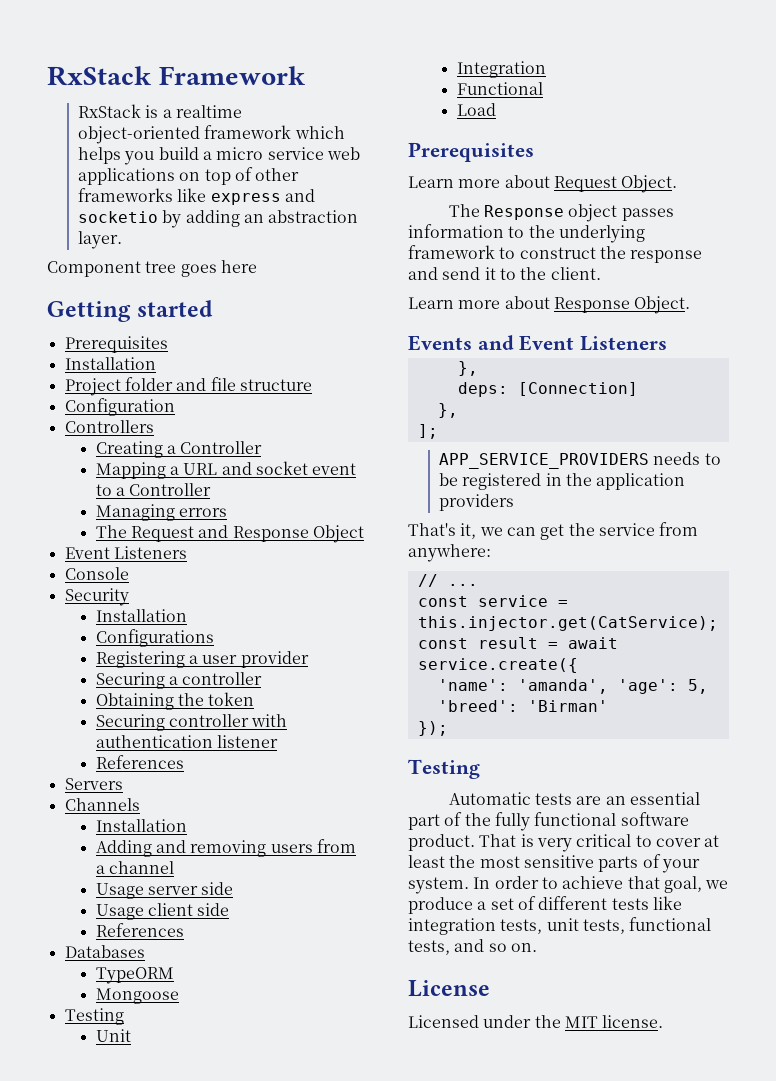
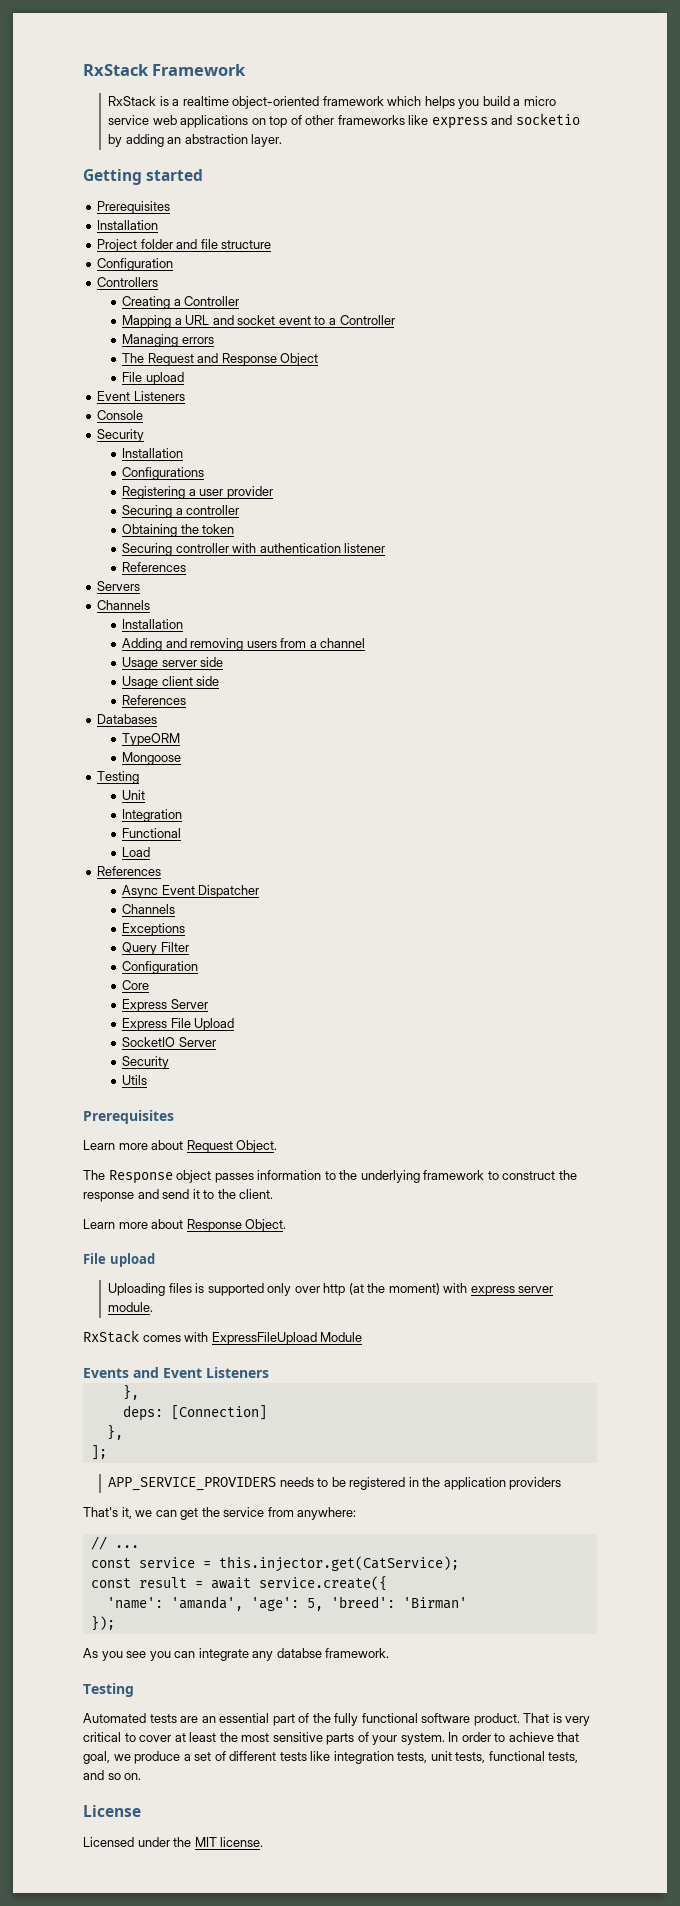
[47,260,257,277] // Component tree goes here -> (283, 140) none
(364, 534) none -> [122,372,184,385] // File upload
(496, 109) none -> [97,866,162,876] [122,885,260,898] [122,904,176,914] [122,923,186,936] [122,942,189,955] [122,961,199,974] [122,980,150,990] [122,999,208,1012] [122,1018,235,1031] [122,1037,216,1047] [122,1056,170,1069] [122,1075,148,1085] // References // Async Event Dispatcher // Channels // Exceptions // Query Filter // Configuration // Core // Express Server // Express File Upload // SocketIO Server // Security // Utils
(691, 305) none -> [83,1253,155,1267] [108,1283,554,1296] [108,1302,154,1312] [83,1330,363,1345] // File upload // Uploading files is supported only over http (at the moment) with express server module. // RxStack comes with ExpressFileUpload Module
[408,759,480,779] [448,792,531,805] // Testing // Automatic -> [83,1648,390,1661] [83,1683,134,1697] [83,1713,146,1723] // As you see you can integrate any databse framework. // Testing // Automated

